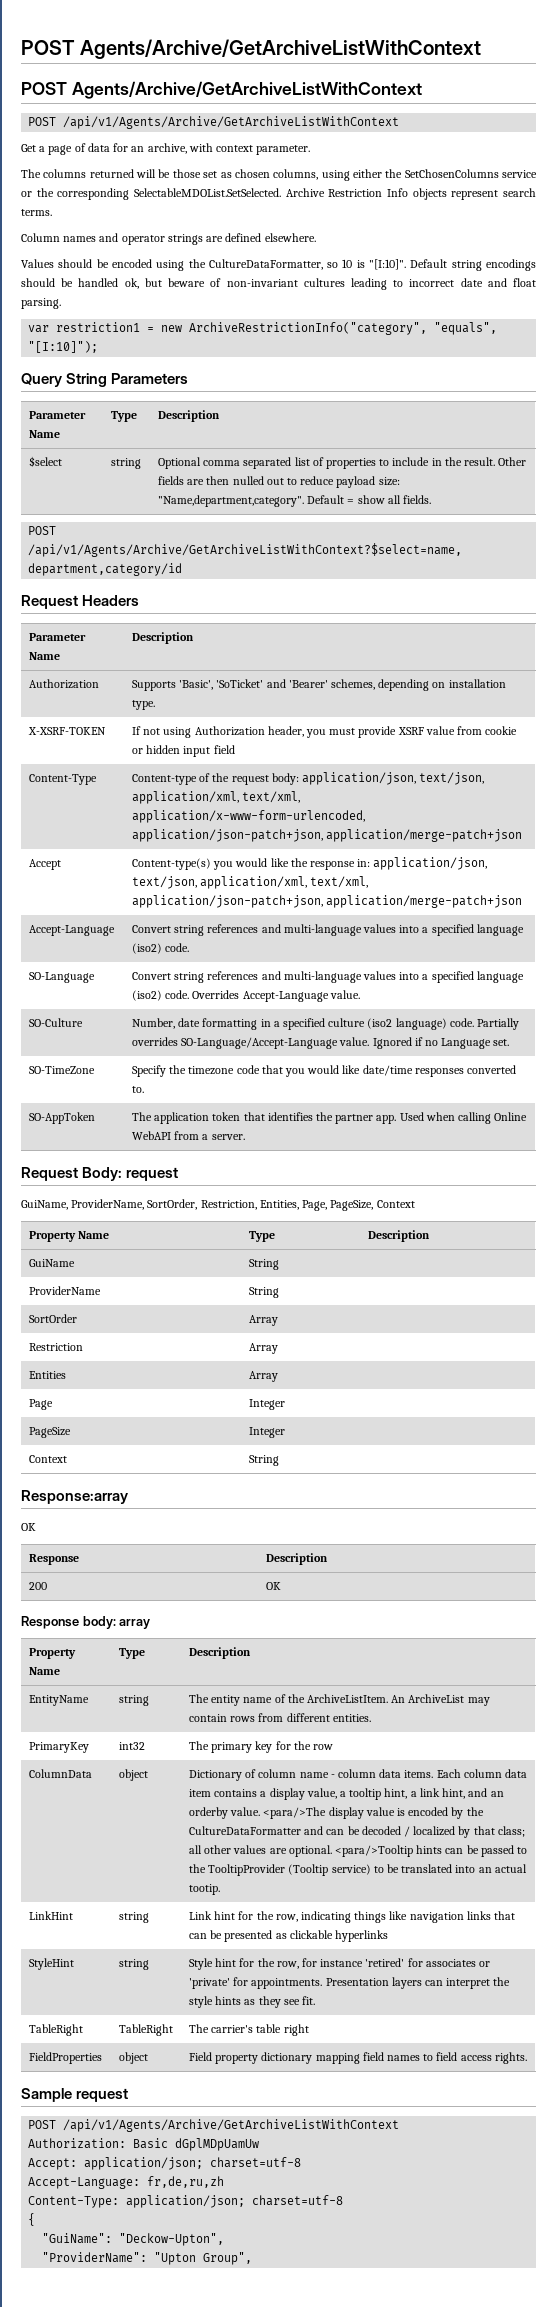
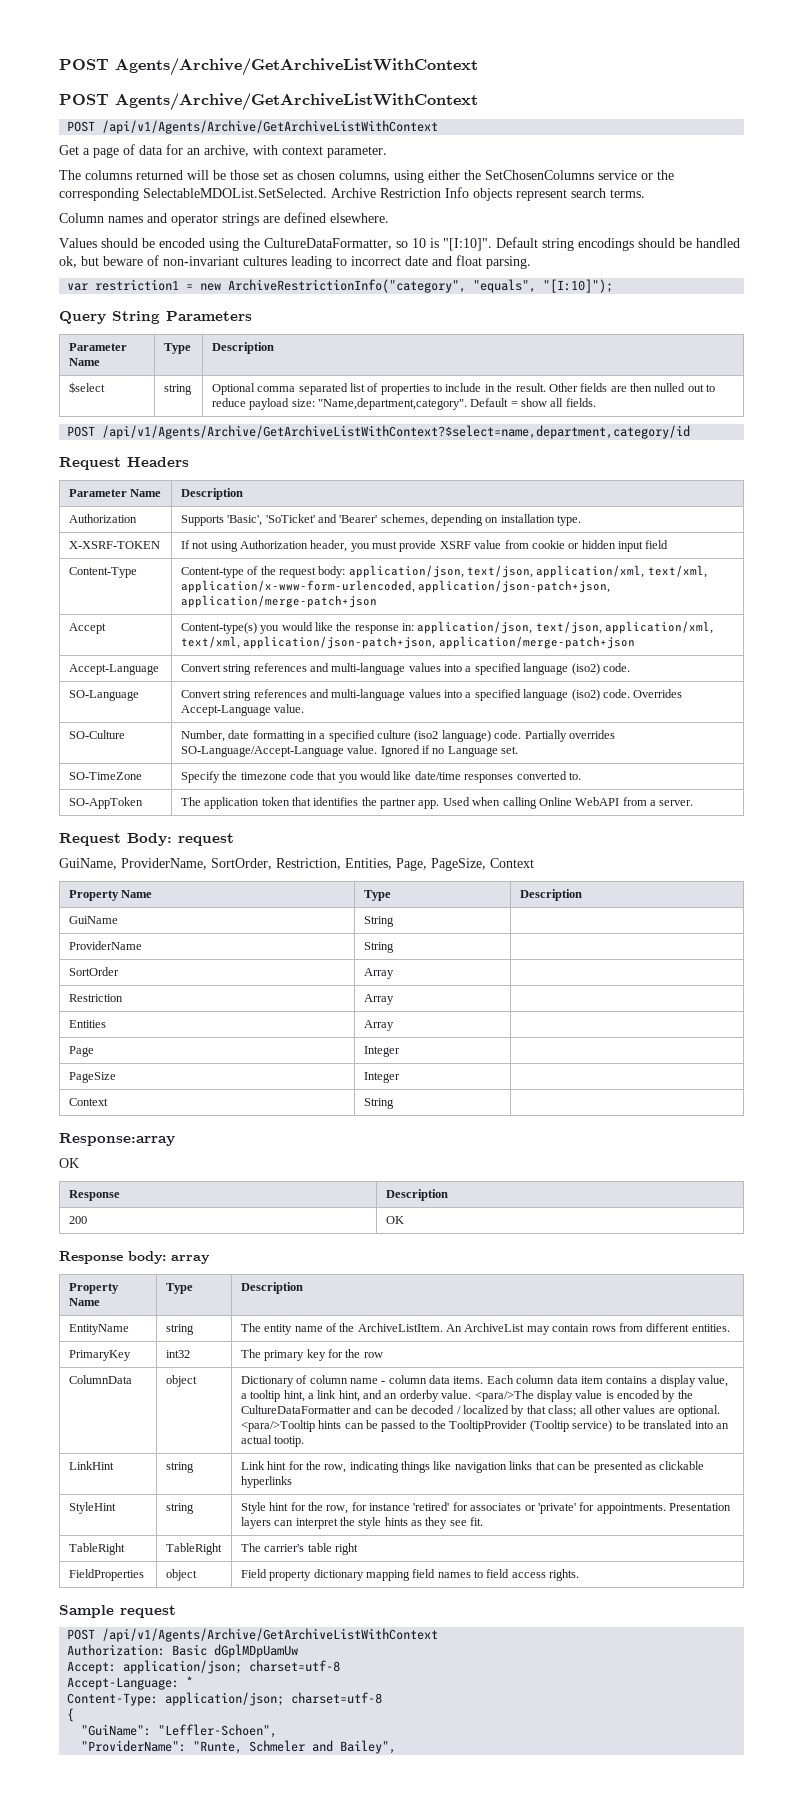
[147,2176,225,2188] fr,de,ru,zh -> [186,1676,194,1687] *
[119,2233,225,2246] "Deckow-Upton", -> [158,1724,278,1738] "Leffler-Schoen",
[154,2252,253,2265] "Upton Group", -> [193,1740,397,1754] "Runte, Schmeler and Bailey",

